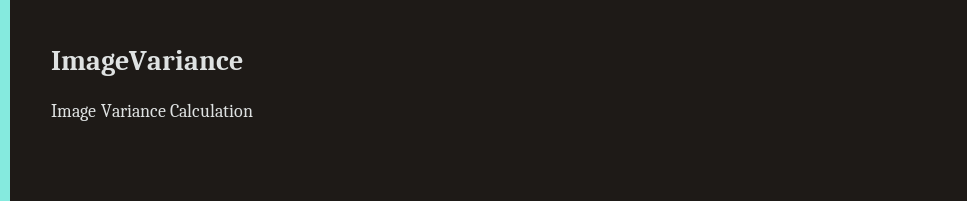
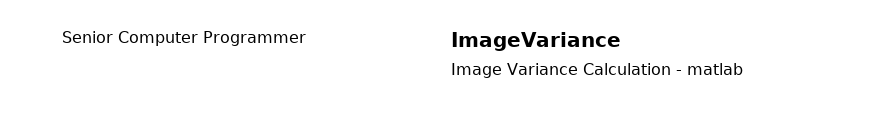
(51, 63) none -> [62,31,306,46] Senior Computer Programmer //
(254, 110) none -> [675,63,743,75] - matlab

